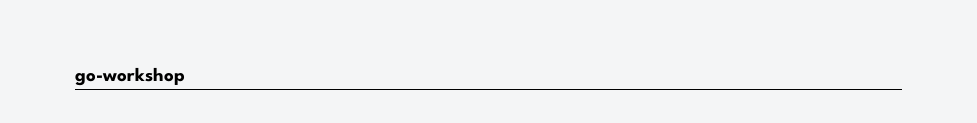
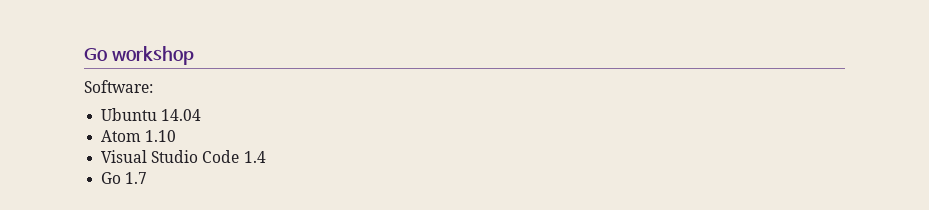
[75,67,185,86] go-workshop -> [84,46,194,65] [84,80,153,93] [101,108,202,121] [101,130,177,142] [101,150,266,163] [101,172,148,184] Go workshop // Software: // Ubuntu 14.04 // Atom 1.10 // Visual Studio Code 1.4 // Go 1.7

